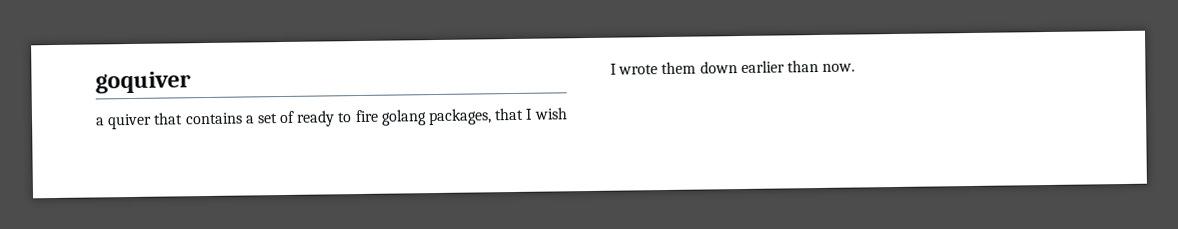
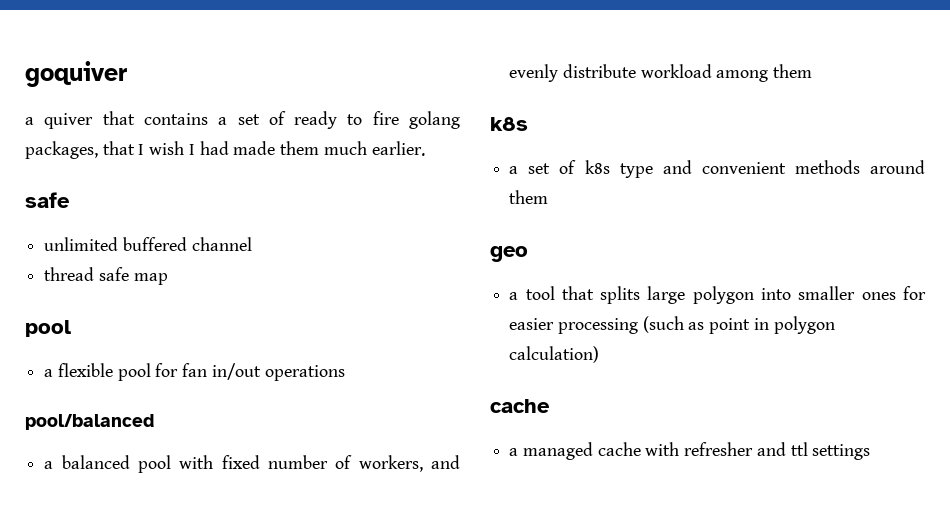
[618,59,856,75] wrote them down earlier than now. -> [199,141,425,156] [25,192,70,208] [44,237,252,251] [44,267,168,285] [25,320,71,337] [44,363,345,381] [25,414,154,430] [44,455,460,473] [509,64,813,82] [490,117,528,131] [509,160,925,178] [509,190,549,204] [490,246,528,262] [509,286,926,304] [509,316,835,334] [509,346,600,363] [490,399,550,413] [509,442,871,460] had made them much earlier. // safe // unlimited buffered channel // thread safe map // pool // a flexible pool for fan in/out operations // pool/balanced // a balanced pool with fixed number of workers, and evenly distribute workload among them // k8s // a set of k8s type and convenient methods around them // geo // a tool that splits large polygon into smaller ones for easier processing (such as point in polygon calculation) // cache // a managed cache with refresher and ttl settings

